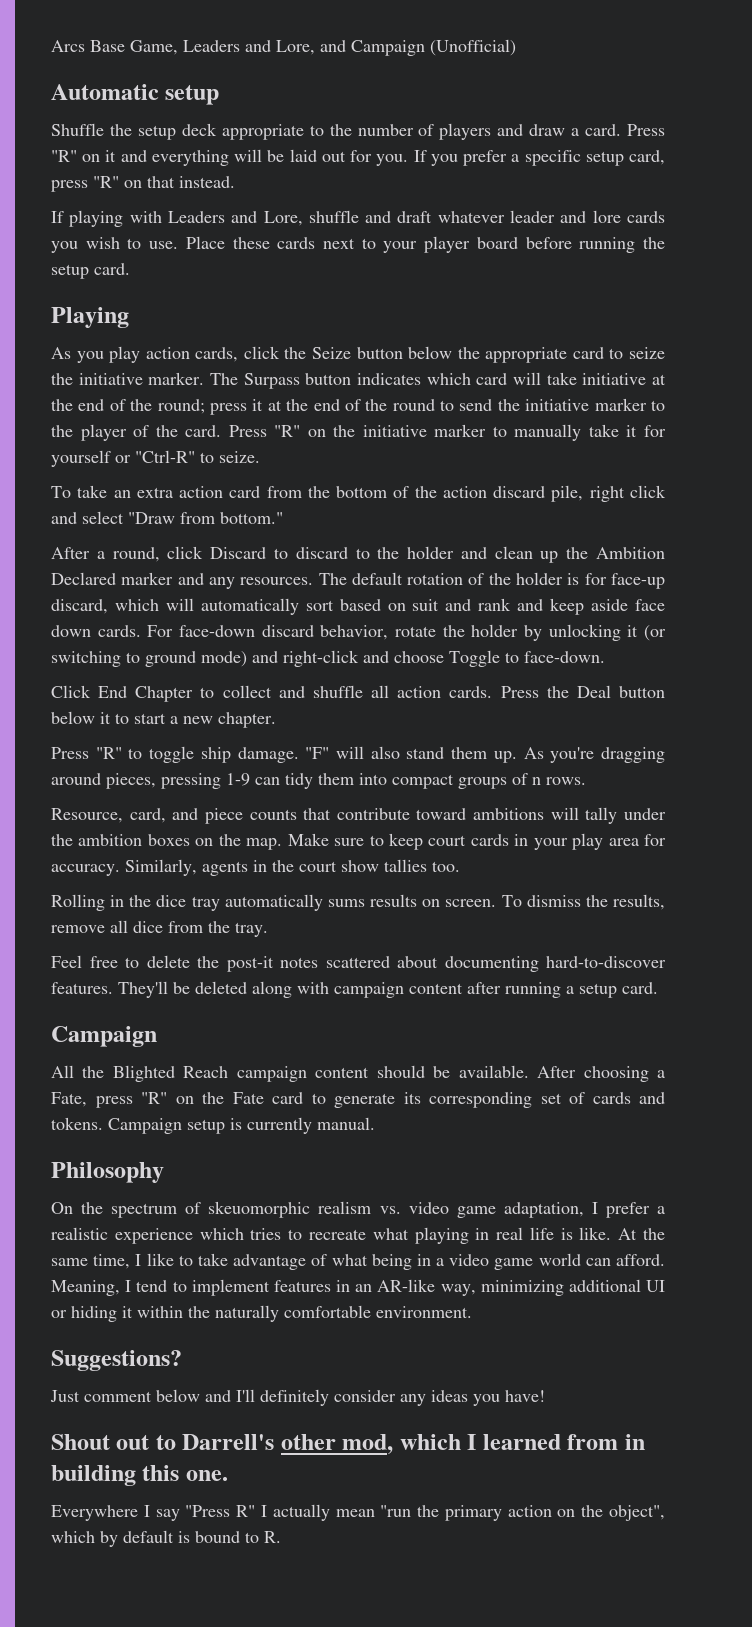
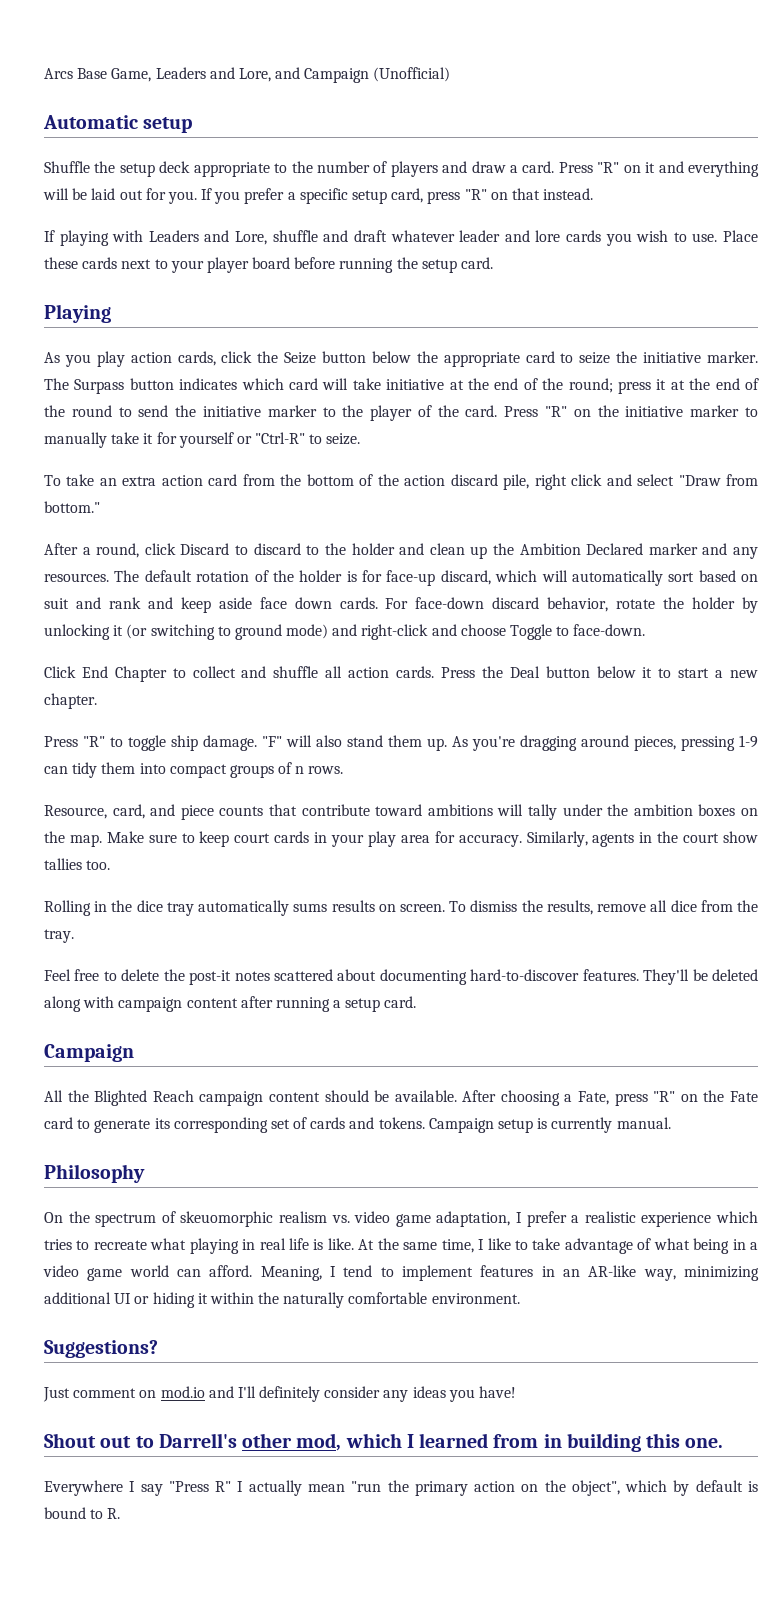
[156,1389,200,1402] below -> [139,1386,205,1398] on mod.io

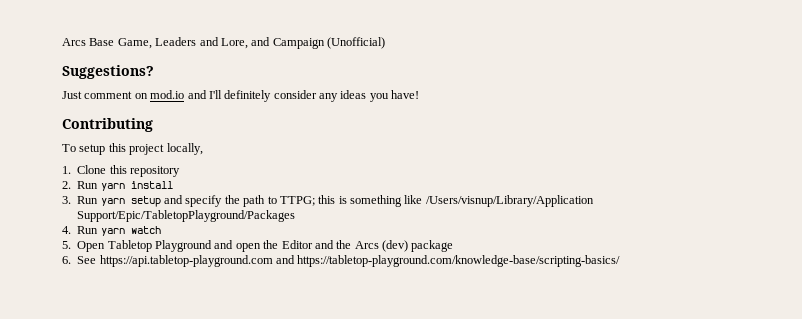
[43,115,193,133] [44,161,760,177] [43,188,594,204] [44,230,758,246] [44,257,494,273] [44,304,111,323] [44,351,758,367] [44,378,759,394] [44,405,758,421] [44,432,361,448] [44,474,759,490] [44,501,100,513] [44,543,758,559] [44,570,758,586] [44,597,758,613] [44,624,646,640] [44,666,759,682] [44,693,97,709] [44,735,758,751] [44,762,344,778] [44,804,759,820] [44,831,758,847] [44,858,111,870] [44,900,758,916] [44,929,74,943] [44,969,759,985] [44,996,417,1012] [44,1044,134,1062] [44,1090,759,1106] [44,1117,671,1133] [44,1164,145,1183] [44,1211,759,1227] [44,1238,758,1254] [43,1265,760,1281] [44,1292,520,1308] // Automatic setup // Shuffle the setup deck appropriate to the number of players and draw a card. Press "R" on it and everything will be laid out for you. If you prefer a specific setup card, press "R" on that instead. // If playing with Leaders and Lore, shuffle and draft whatever leader and lore cards you wish to use. Place these cards next to your player board before running the setup card. // Playing // As you play action cards, click the Seize button below the appropriate card to seize the initiative marker. The Surpass button indicates which card will take initiative at the end of the round; press it at the end of the round to send the initiative marker to the player of the card. Press "R" on the initiative marker to manually take it for yourself or "Ctrl-R" to seize. // To take an extra action card from the bottom of the action discard pile, right click and select "Draw from bottom." // After a round, click Discard to discard to the holder and clean up the Ambition Declared marker and any resources. The default rotation of the holder is for face-up discard, which will automatically sort based on suit and rank and keep aside face down cards. For face-down discard behavior, rotate the holder by unlocking it (or switching to ground mode) and right-click and choose Toggle to face-down. // Click End Chapter to collect and shuffle all action cards. Press the Deal button below it to start a new chapter. // Press "R" to toggle ship damage. "F" will also stand them up. As you're dragging around pieces, pressing 1-9 can tidy them into compact groups of n rows. // Resource, card, and piece counts that contribute toward ambitions will tally under the ambition boxes on the map. Make sure to keep court cards in your play area for accuracy. Similarly, agents in the court show tallies too. // Rolling in the dice tray automatically sums results on screen. To dismiss the results, remove all dice from the tray. // Feel free to delete the post-it notes scattered about documenting hard-to-discover features. They'll be deleted along with campaign content after running a setup card. // Campaign // All the Blighted Reach campaign content should be available. After choosing a Fate, press "R" on the Fate card to generate its corresponding set of cards and tokens. Campaign setup is currently manual. // Philosophy // On the spectrum of skeuomorphic realism vs. video game adaptation, I prefer a realistic experience which tries to recreate what playing in real life is like. At the same time, I like to take advantage of what being in a video game world can afford. Meaning, I tend to implement features in an AR-like way, minimizing additional UI or hiding it within the naturally comfortable environment. -> (385, 43) none
[44,1433,724,1452] [44,1480,759,1496] [44,1507,121,1519] Shout out to Darrell's other mod, which I learned from in building this one. // Everywhere I say "Press R" I actually mean "run the primary action on the object", which by default is bound to R. -> [62,118,153,132] [62,143,203,155] [62,165,180,177] [62,181,173,191] [62,195,594,207] [77,210,296,222] [62,226,161,236] [62,240,454,252] [62,255,621,267] Contributing // To setup this project locally, // 1. Clone this repository // 2. Run yarn install // 3. Run yarn setup and specify the path to TTPG; this is something like /Users/visnup/Library/Application Support/Epic/TabletopPlayground/Packages // 4. Run yarn watch // 5. Open Tabletop Playground and open the Editor and the Arcs (dev) package // 6. See https://api.tabletop-playground.com and https://tabletop-playground.com/knowledge-base/scripting-basics/

